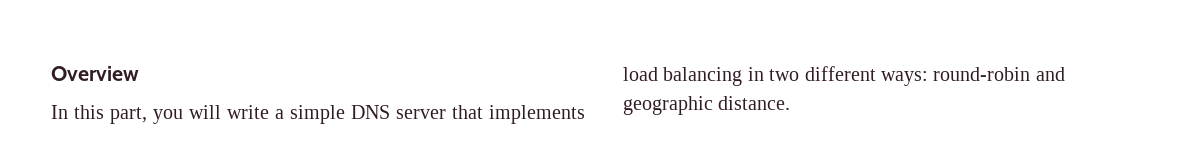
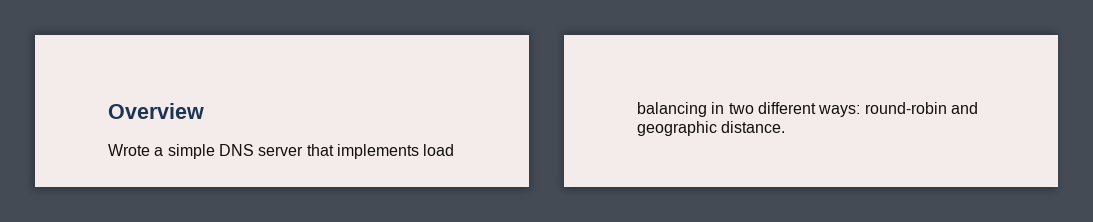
[51,105,269,124] In this part, you will write -> [108,144,150,156] Wrote

